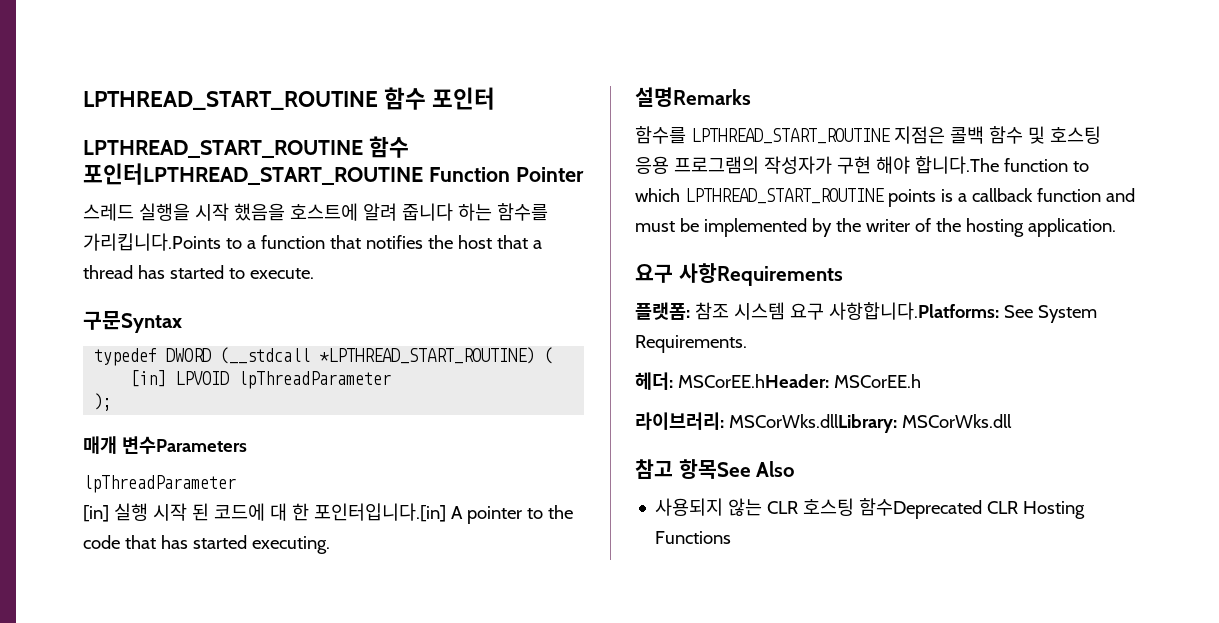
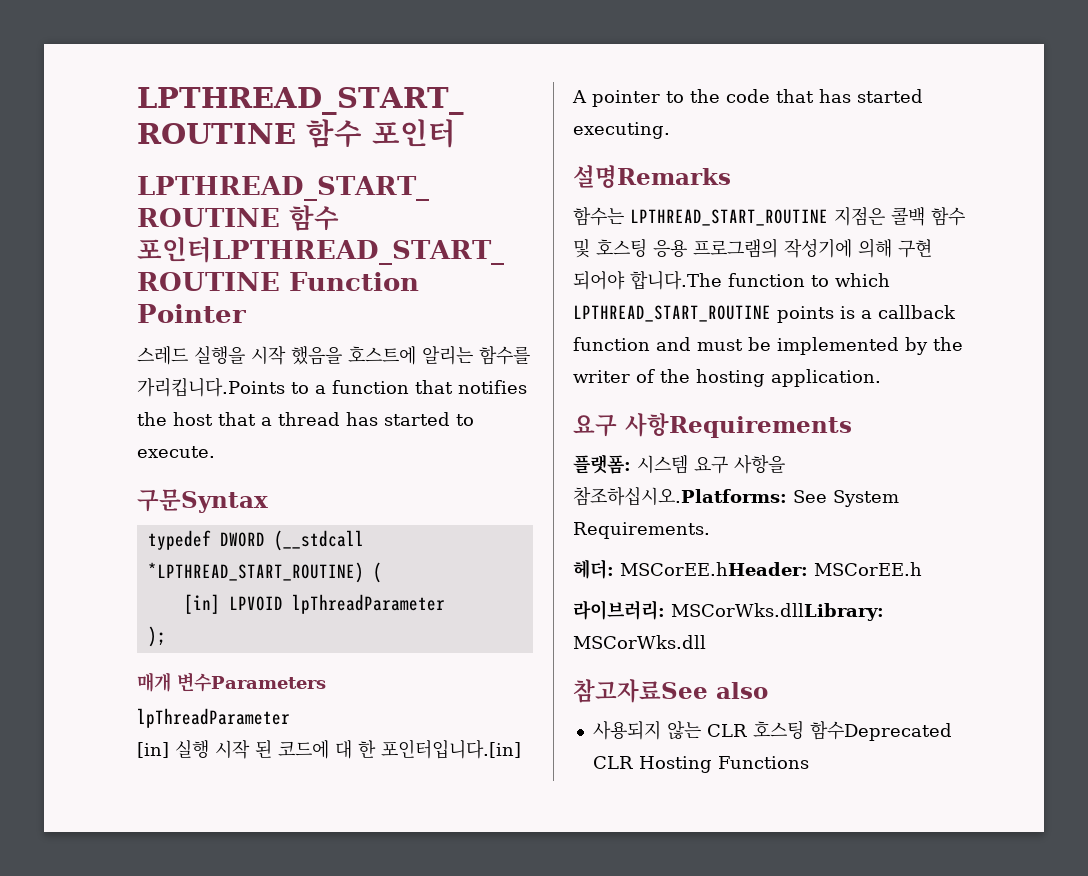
[362,203,492,221] 알려 줍니다 하는 -> [422,346,473,365] 알리는
[635,126,686,144] 함수를 -> [573,207,624,226] 함수는
[763,156,910,174] 작성자가 구현 해야 -> [784,238,932,258] [573,271,625,290] 작성기에 의해 구현 되어야
[694,302,729,320] 참조 -> (631, 464) none
[828,302,999,320] 사항합니다.Platforms: -> [734,455,785,474] [573,486,787,506] 사항을 참조하십시오.Platforms:
[635,459,796,479] 참고 항목See Also -> [573,679,768,703] 참고자료See also

